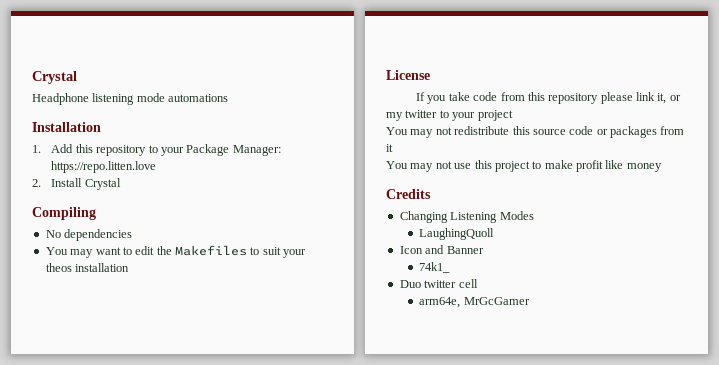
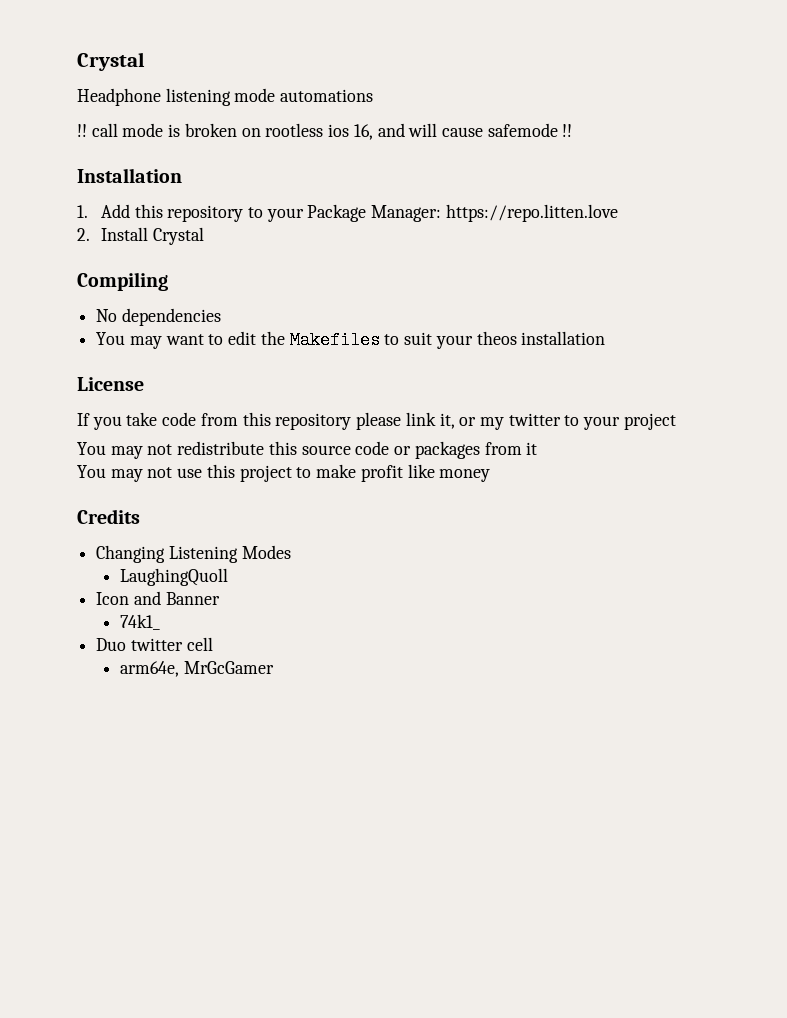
(229, 98) none -> [77,123,573,140] // !! call mode is broken on rootless ios 16, and will cause safemode !!

